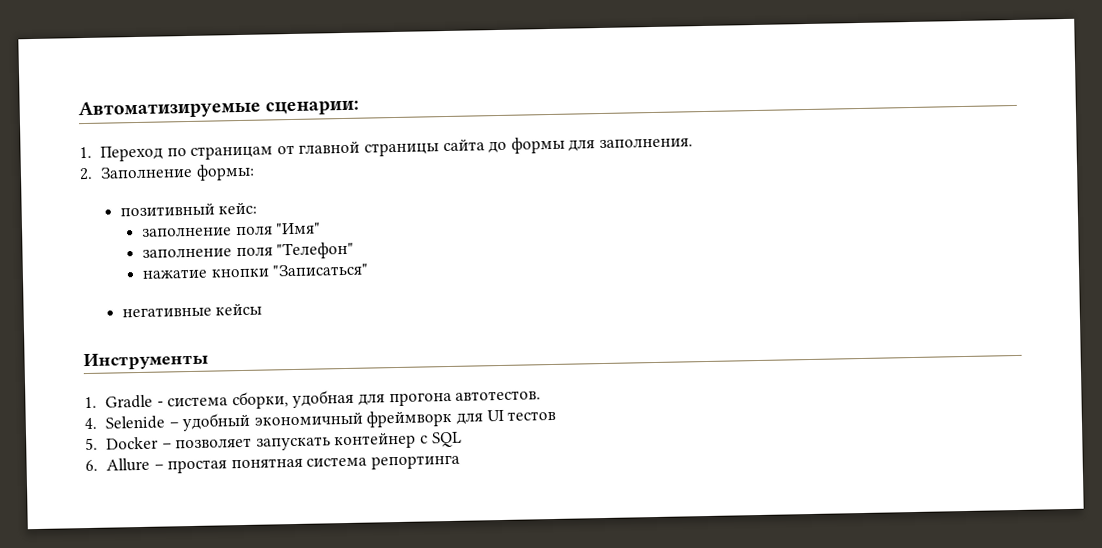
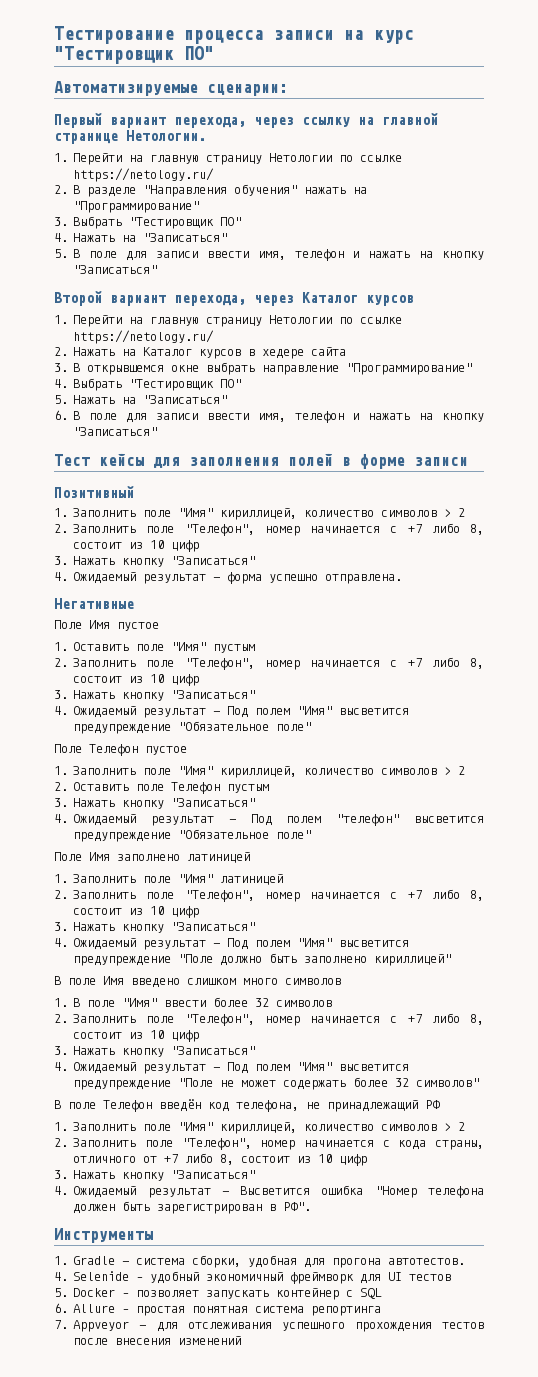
[78,98,360,120] [79,136,694,162] [79,163,255,181] [119,201,258,217] [141,222,322,237] [141,241,355,260] [141,263,369,279] [121,302,263,318] Автоматизируемые сценарии: // 1. Переход по страницам от главной страницы сайта до формы для заполнения. // 2. Заполнение формы: // позитивный кейс: // заполнение поля "Имя" // заполнение поля "Телефон" // нажатие кнопки "Записаться" // негативные кейсы -> [54,26,414,44] [54,46,214,64] [54,81,288,96] [54,113,438,128] [54,130,206,144] [54,153,403,165] [73,168,215,182] [54,184,368,197] [73,201,200,213] [54,216,242,229] [54,233,228,242] [54,249,484,261] [73,265,158,274] [54,291,414,306] [54,315,403,327] [73,330,215,344] [54,347,347,359] [54,362,473,375] [54,378,242,391] [54,395,228,404] [54,410,484,423] [73,427,158,436] [54,453,468,469] [54,486,134,498] [54,508,466,520] [54,523,484,536] [73,540,200,552] [54,556,256,567] [54,572,403,584] [54,598,134,609] [54,620,159,631] [54,642,256,653] [54,657,484,670] [73,674,200,686] [54,690,256,701] [54,706,410,718] [73,721,312,734] [54,744,187,756] [54,766,466,778] [54,782,270,794] [54,798,256,809] [54,814,484,826] [73,829,312,842] [54,852,250,863] [54,874,284,885] [54,889,484,902] [73,906,200,918] [54,922,256,933] [54,938,410,950] [73,953,452,966] [54,976,341,988] [54,997,333,1007] [54,1013,484,1026] [73,1030,200,1042] [54,1046,256,1057] [54,1062,410,1074] [73,1077,480,1090] [54,1099,440,1112] [54,1122,466,1134] [54,1138,484,1150] [73,1153,368,1166] [54,1170,256,1181] [54,1185,485,1198] [73,1201,312,1214] Тестирование процесса записи на курс "Тестировщик ПО" // Автоматизируемые сценарии: // Первый вариант перехода, через ссылку на главной странице Нетологии. // 1. Перейти на главную страницу Нетологии по ссылке https://netology.ru/ // 2. В разделе "Направления обучения" нажать на "Программирование" // 3. Выбрать "Тестировщик ПО" // 4. Нажать на "Записаться" // 5. В поле для записи ввести имя, телефон и нажать на кнопку "Записаться" // Второй вариант перехода, через Каталог курсов // 1. Перейти на главную страницу Нетологии по ссылке https://netology.ru/ // 2. Нажать на Каталог курсов в хедере сайта // 3. В открывшемся окне выбрать направление "Программирование" // 4. Выбрать "Тестировщик ПО" // 5. Нажать на "Записаться" // 6. В поле для записи ввести имя, телефон и нажать на кнопку "Записаться" // Тест кейсы для заполнения полей в форме записи // Позитивный // 1. Заполнить поле "Имя" кириллицей, количество символов > 2 // 2. Заполнить поле "Телефон", номер начинается с +7 либо 8, состоит из 10 цифр // 3. Нажать кнопку "Записаться" // 4. Ожидаемый результат - форма успешно отправлена. // Негативные // Поле Имя пустое // 1. Оставить поле "Имя" пустым // 2. Заполнить поле "Телефон", номер начинается с +7 либо 8, состоит из 10 цифр // 3. Нажать кнопку "Записаться" // 4. Ожидаемый результат - Под полем "Имя" высветится предупреждение "Обязательное поле" // Поле Телефон пустое // 1. Заполнить поле "Имя" кириллицей, количество символов > 2 // 2. Оставить поле Телефон пустым // 3. Нажать кнопку "Записаться" // 4. Ожидаемый результат - Под полем "телефон" высветится предупреждение "Обязательное поле" // Поле Имя заполнено латиницей // 1. Заполнить поле "Имя" латиницей // 2. Заполнить поле "Телефон", номер начинается с +7 либо 8, состоит из 10 цифр // 3. Нажать кнопку "Записаться" // 4. Ожидаемый результат - Под полем "Имя" высветится предупреждение "Поле должно быть заполнено кириллицей" // В поле Имя введено слишком много символов // 1. В поле "Имя" ввести более 32 символов // 2. Заполнить поле "Телефон", номер начинается с +7 либо 8, состоит из 10 цифр // 3. Нажать кнопку "Записаться" // 4. Ожидаемый результат - Под полем "Имя" высветится предупреждение "Поле не может содержать более 32 символов" // В поле Телефон введён код телефона, не принадлежащий РФ // 1. Заполнить поле "Имя" кириллицей, количество символов > 2 // 2. Заполнить поле "Телефон", номер начинается с кода страны, отличного от +7 либо 8, состоит из 10 цифр // 3. Нажать кнопку "Записаться" // 4. Ожидаемый результат - Высветится ошибка "Номер телефона должен быть зарегистрирован в РФ".
(461, 462) none -> [54,1320,484,1332] [73,1336,242,1345] // 7. Appveyor - для отслеживания успешного прохождения тестов после внесения изменений

